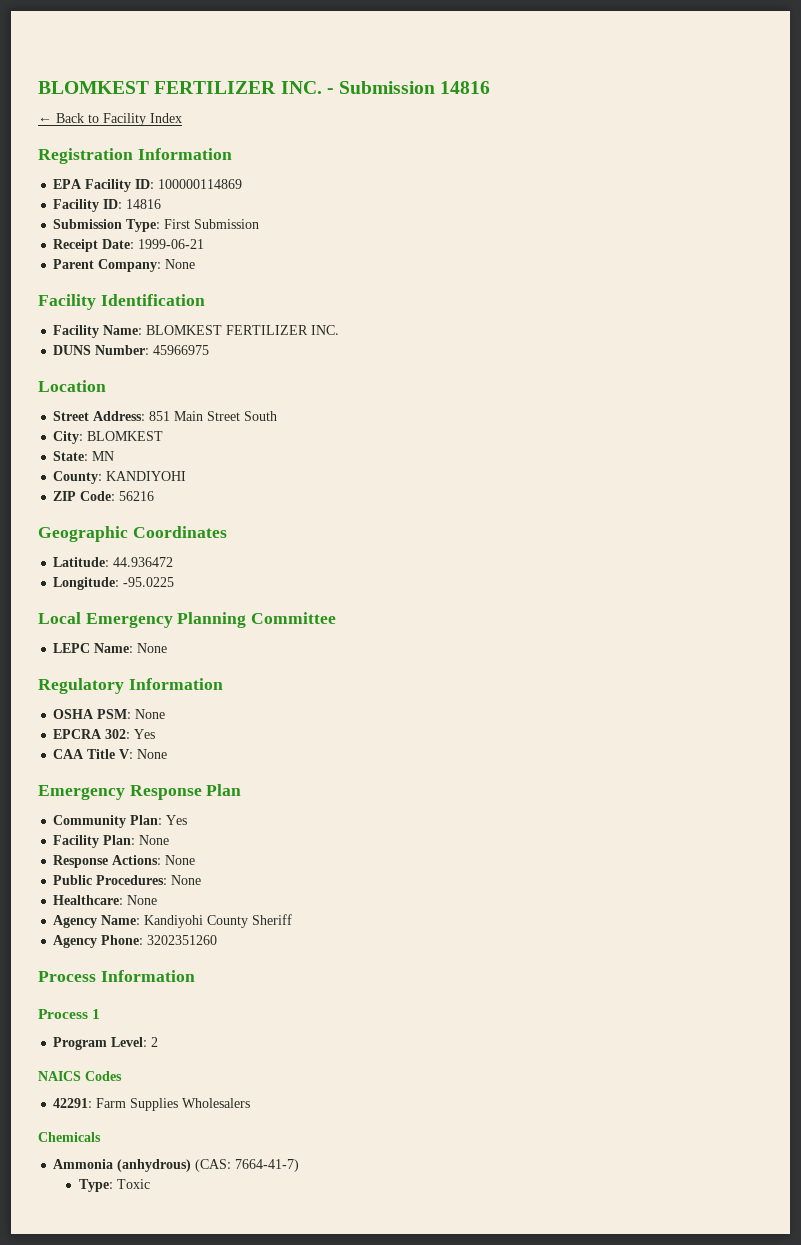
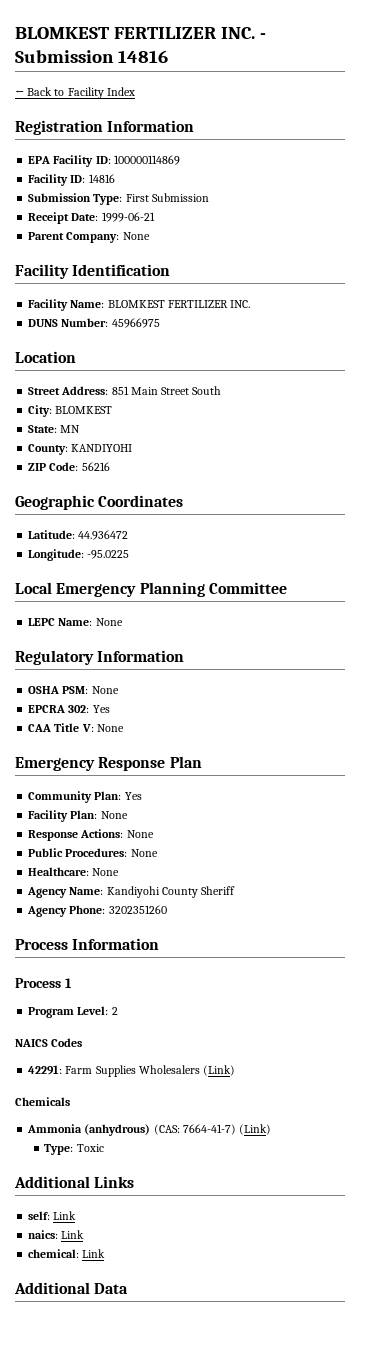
(251, 1103) none -> [203,1065,236,1076] (Link)
(300, 1165) none -> [239,1124,272,1135] (Link)
(150, 1184) none -> [14,1176,135,1188] [28,1211,77,1220] [28,1230,85,1239] [28,1249,106,1258] [14,1282,129,1294] // Additional Links // self: Link // naics: Link // chemical: Link // Additional Data

